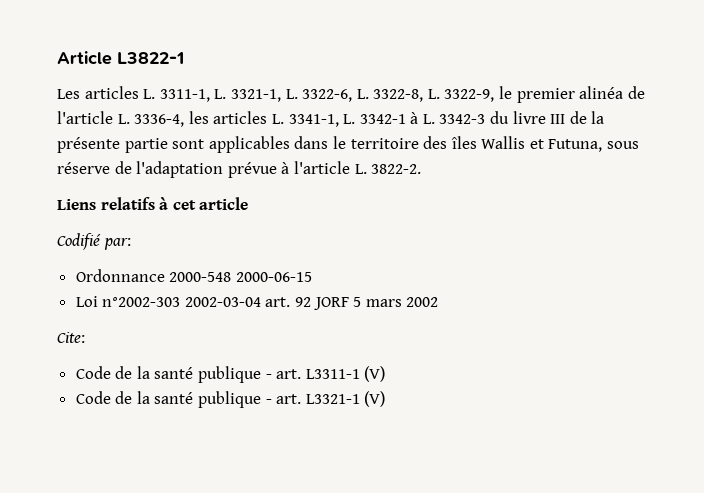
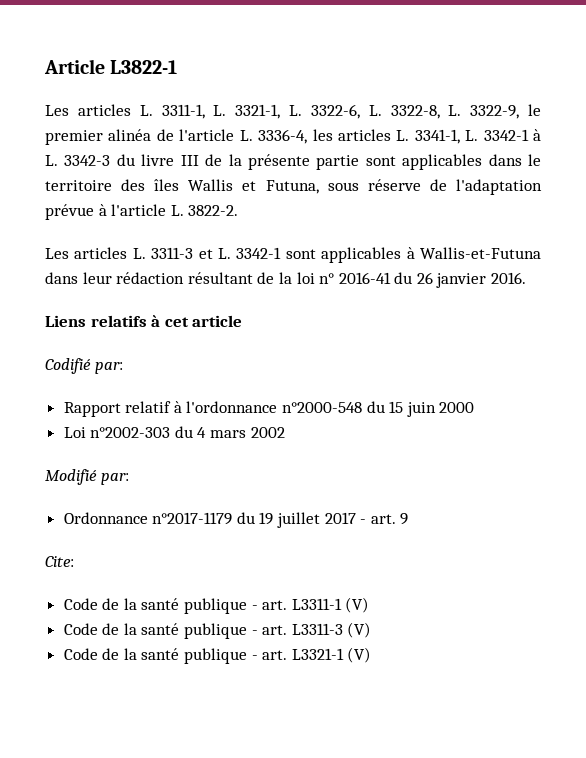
(422, 169) none -> [45,247,541,263] [45,272,527,288] // Les articles L. 3311-3 et L. 3342-1 sont applicables à Wallis-et-Futuna dans leur rédaction résultant de la loi n° 2016-41 du 26 janvier 2016.
[75,269,312,282] [75,296,439,310] Ordonnance 2000-548 2000-06-15 // Loi n°2002-303 2002-03-04 art. 92 JORF 5 mars 2002 -> [63,401,475,417] [63,426,285,438] [45,469,129,485] [63,512,409,528] Rapport relatif à l'ordonnance n°2000-548 du 15 juin 2000 // Loi n°2002-303 du 4 mars 2002 // Modifié par: // Ordonnance n°2017-1179 du 19 juillet 2017 - art. 9
(386, 374) none -> [63,622,372,639] // Code de la santé publique - art. L3311-3 (V)

